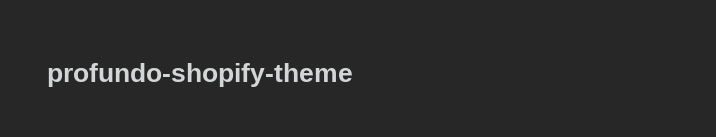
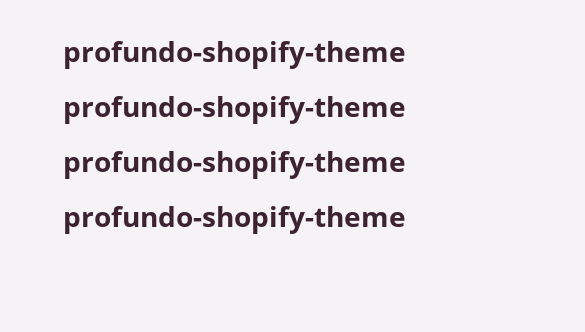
[47,63,353,87] profundo-shopify-theme -> [63,41,406,69] [63,96,406,124] [63,151,406,179] [63,206,406,234] profundo-shopify-theme // profundo-shopify-theme // profundo-shopify-theme // profundo-shopify-theme

